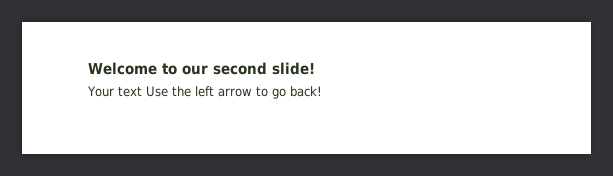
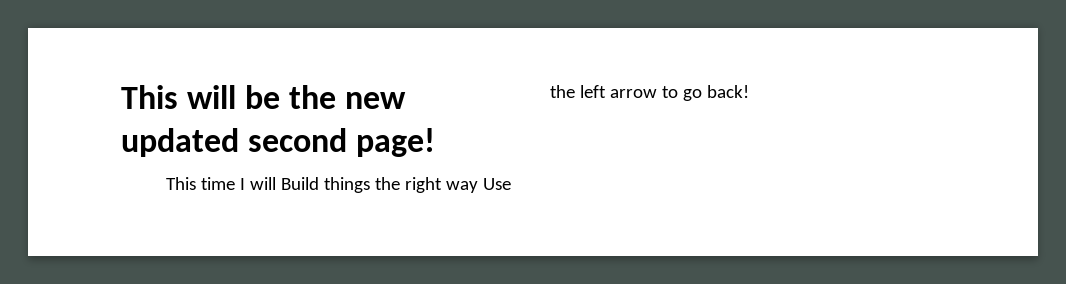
[88,62,315,75] [87,86,142,97] Welcome to our second slide! // Your text -> [121,85,407,109] [121,128,436,157] [166,177,479,193] This will be the new updated second page! // This time I will Build things the right way

